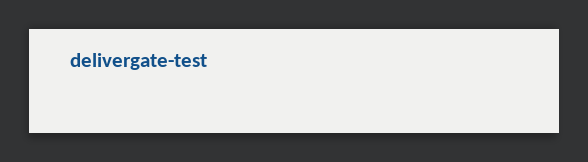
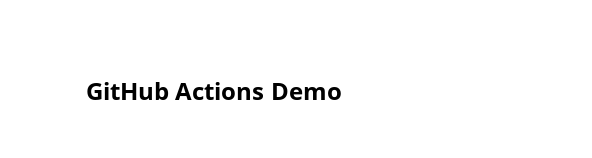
[70,53,207,70] delivergate-test -> [86,82,342,100] GitHub Actions Demo

